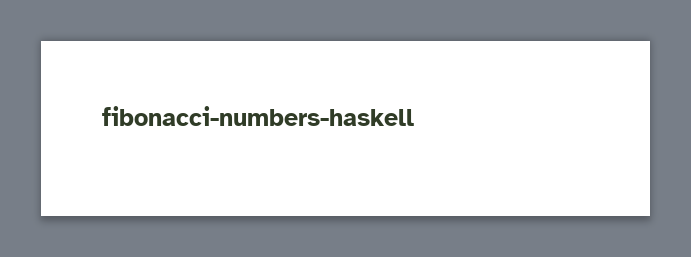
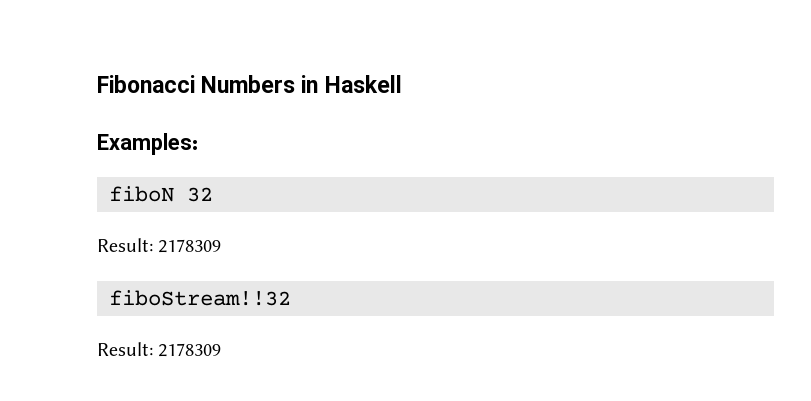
[102,106,414,126] fibonacci-numbers-haskell -> [97,75,402,93] [97,133,198,155] [109,186,213,202] [97,238,222,253] [109,290,291,306] [97,342,222,357] Fibonacci Numbers in Haskell // Examples: // fiboN 32 // Result: 2178309 // fiboStream!!32 // Result: 2178309

